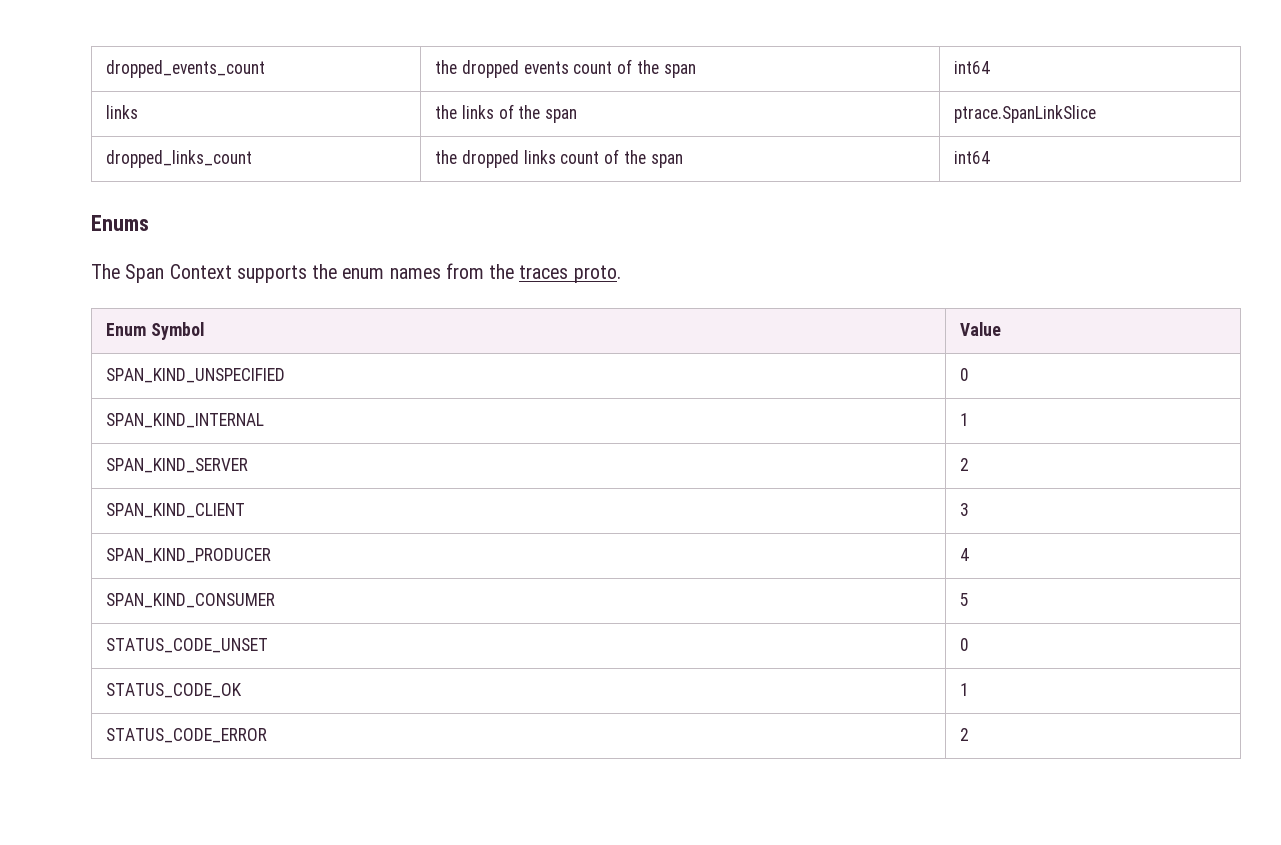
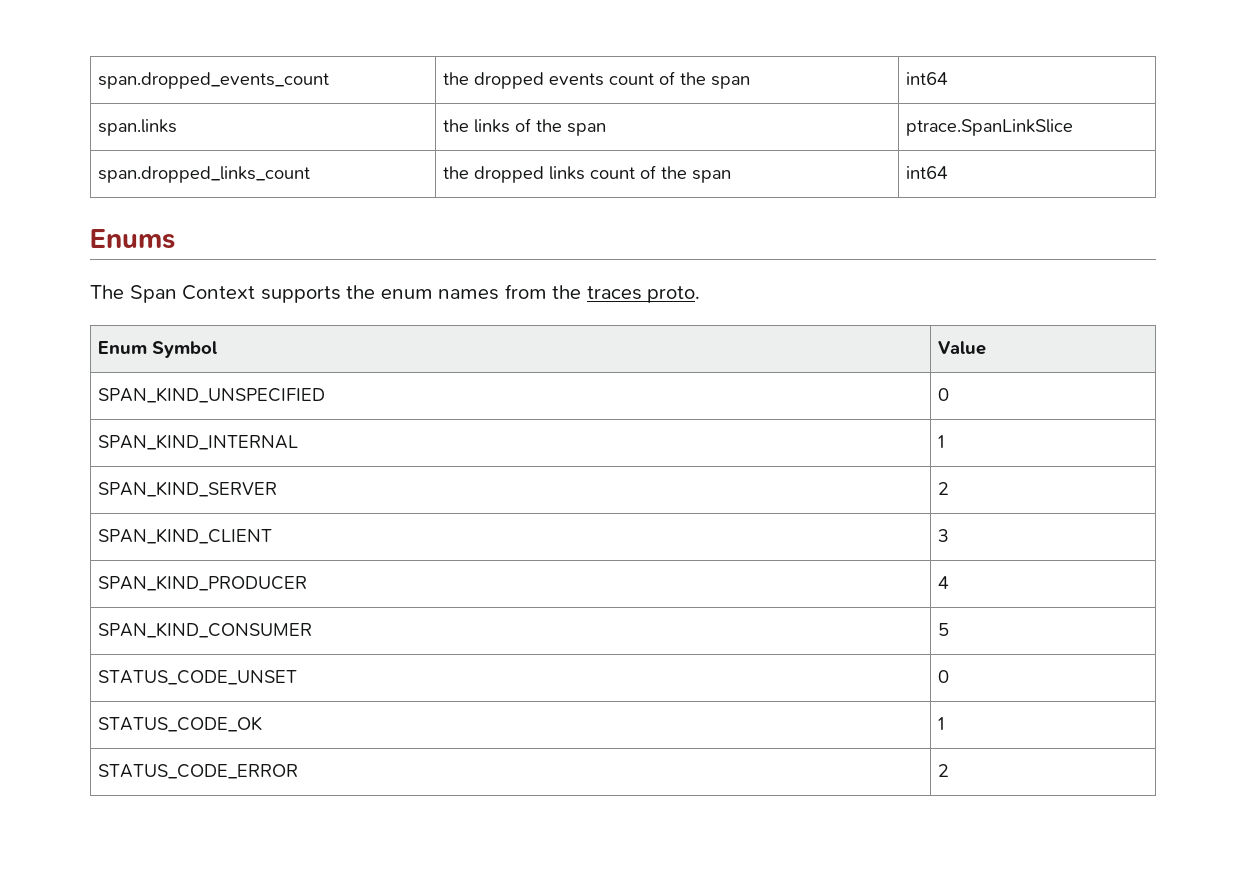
[106,60,266,78] dropped_events_count -> [98,72,330,89] span.dropped_events_count
[106,105,139,119] links -> [98,119,178,136] span.links
[106,150,253,168] dropped_links_count -> [98,166,311,183] span.dropped_links_count

